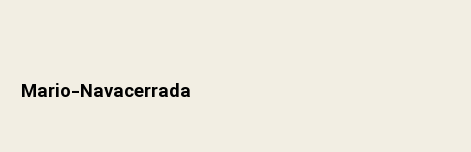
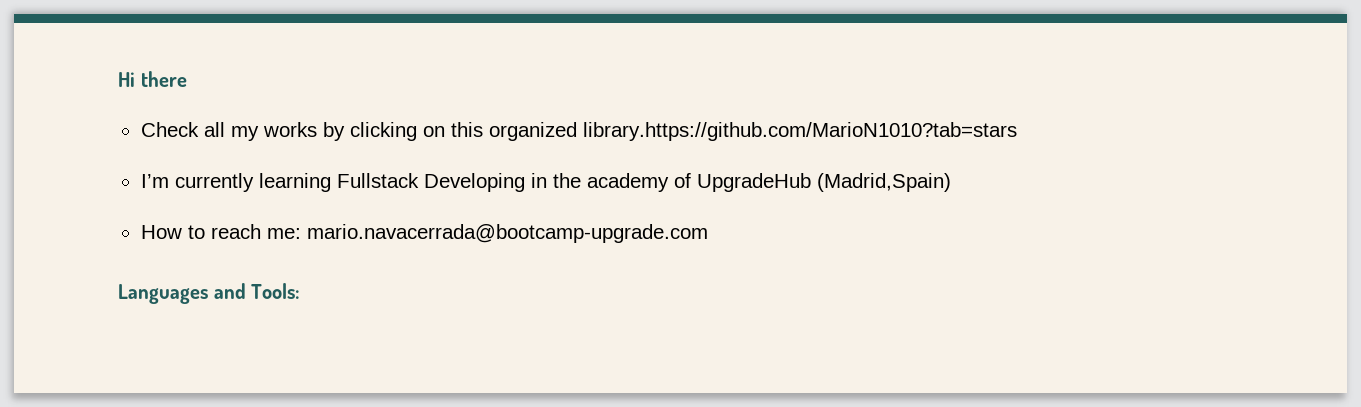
[21,83,191,97] Mario-Navacerrada -> [118,71,187,87] [140,122,1017,141] [140,173,951,192] [140,224,708,243] [118,283,301,304] Hi there // Check all my works by clicking on this organized library.https://github.com/MarioN1010?tab=stars // I’m currently learning Fullstack Developing in the academy of UpgradeHub (Madrid,Spain) // How to reach me: mario.navacerrada@bootcamp-upgrade.com // Languages and Tools:

